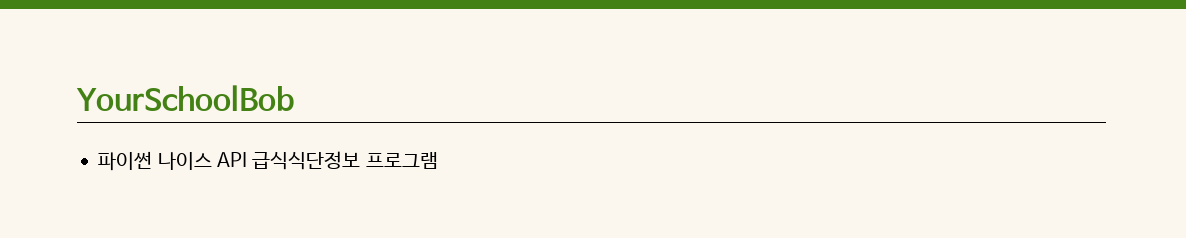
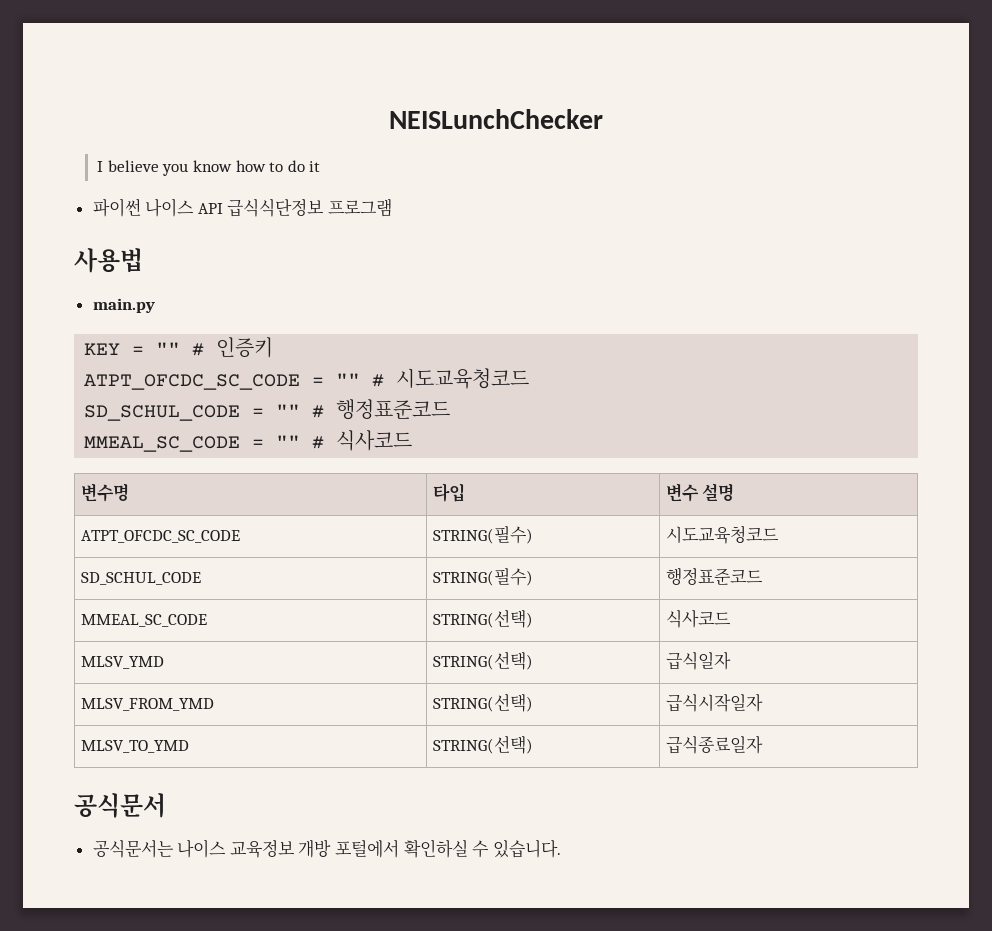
[76,85,294,111] YourSchoolBob -> [389,109,603,129] [97,160,321,176] NEISLunchChecker // I believe you know how to do it
(438, 160) none -> [74,248,143,273] [92,298,155,313] [84,337,274,358] [84,368,530,390] [84,399,451,421] [84,430,413,452] [80,483,129,502] [432,483,465,502] [665,483,735,502] [80,530,240,543] [432,526,533,544] [665,525,779,544] [80,572,201,585] [432,568,533,586] [665,568,763,585] [80,614,207,627] [432,609,533,628] [665,609,731,628] [80,656,164,669] [432,651,533,670] [665,652,731,670] [80,698,214,711] [432,693,533,712] [665,694,763,712] [80,740,189,753] [432,735,533,754] [665,736,763,754] [74,793,166,818] [92,839,561,858] // 사용법 // main.py // KEY = "" # 인증키 // ATPT_OFCDC_SC_CODE = "" # 시도교육청코드 // SD_SCHUL_CODE = "" # 행정표준코드 // MMEAL_SC_CODE = "" # 식사코드 // 변수명 | 타입 | 변수 설명 // ATPT_OFCDC_SC_CODE | STRING(필수) | 시도교육청코드 // SD_SCHUL_CODE | STRING(필수) | 행정표준코드 // MMEAL_SC_CODE | STRING(선택) | 식사코드 // MLSV_YMD | STRING(선택) | 급식일자 // MLSV_FROM_YMD | STRING(선택) | 급식시작일자 // MLSV_TO_YMD | STRING(선택) | 급식종료일자 // 공식문서 // 공식문서는 나이스 교육정보 개방 포털에서 확인하실 수 있습니다.

